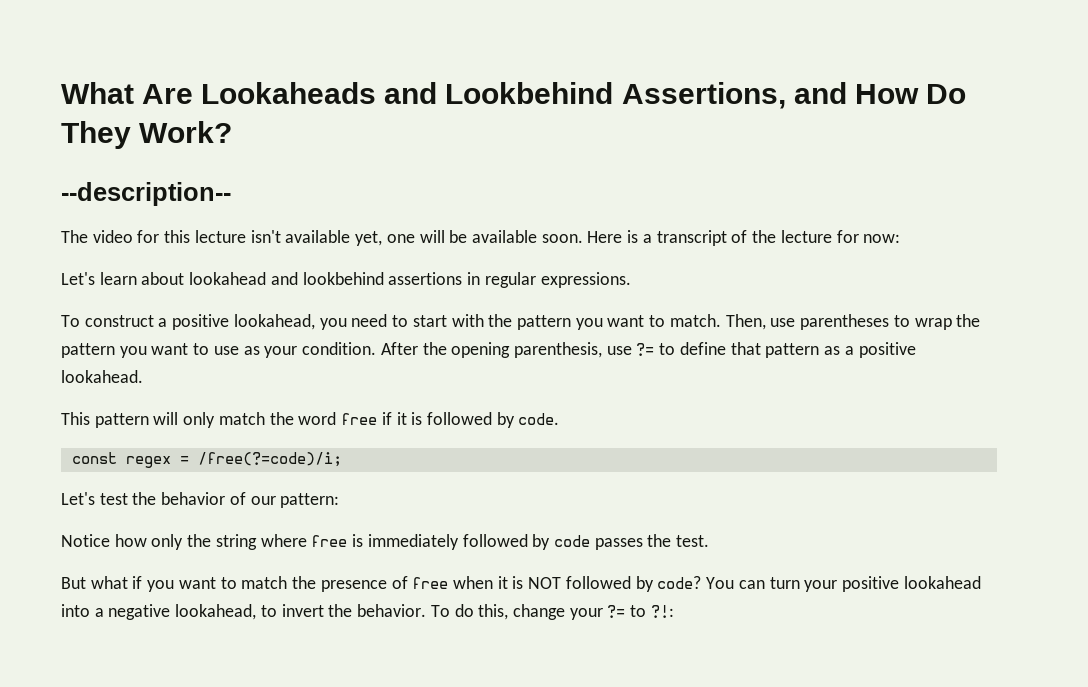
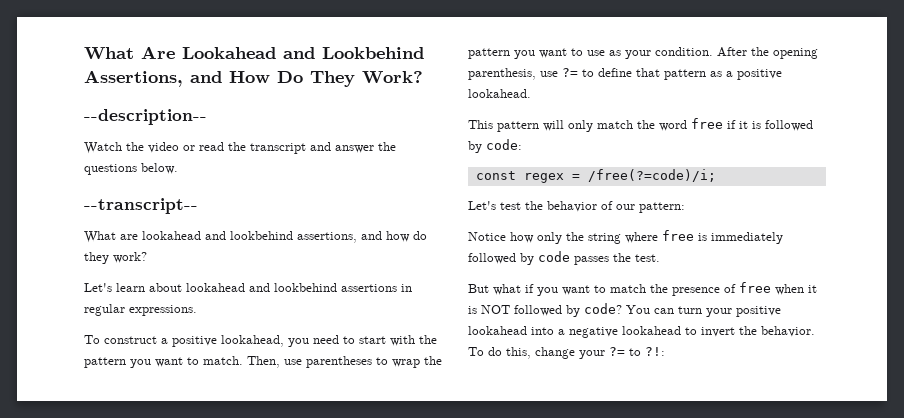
[201,82,377,104] Lookaheads -> [182,47,276,59] Lookahead
[61,230,901,246] The video for this lecture isn't available yet, one will be available soon. Here is a transcript of the lecture for now: -> [84,142,396,154] [84,163,178,175] [84,198,198,214] [84,231,427,243] [84,252,147,264] Watch the video or read the transcript and answer the questions below. // --transcript-- // What are lookahead and lookbehind assertions, and how do they work?
[518,413,560,425] code. -> [486,139,522,150] code:
[175,604,257,620] lookahead, -> [622,326,681,335] lookahead

